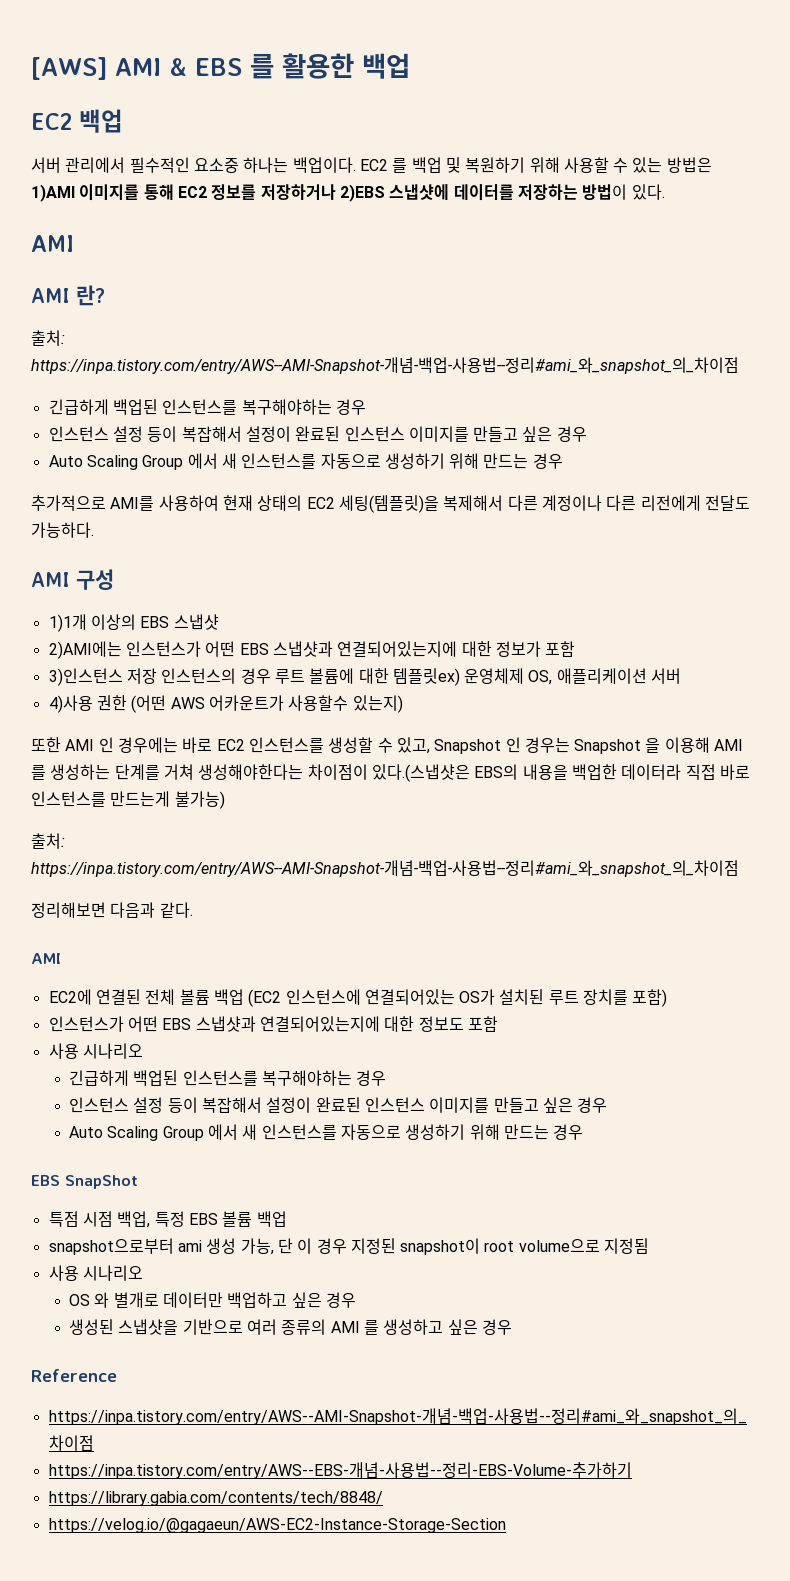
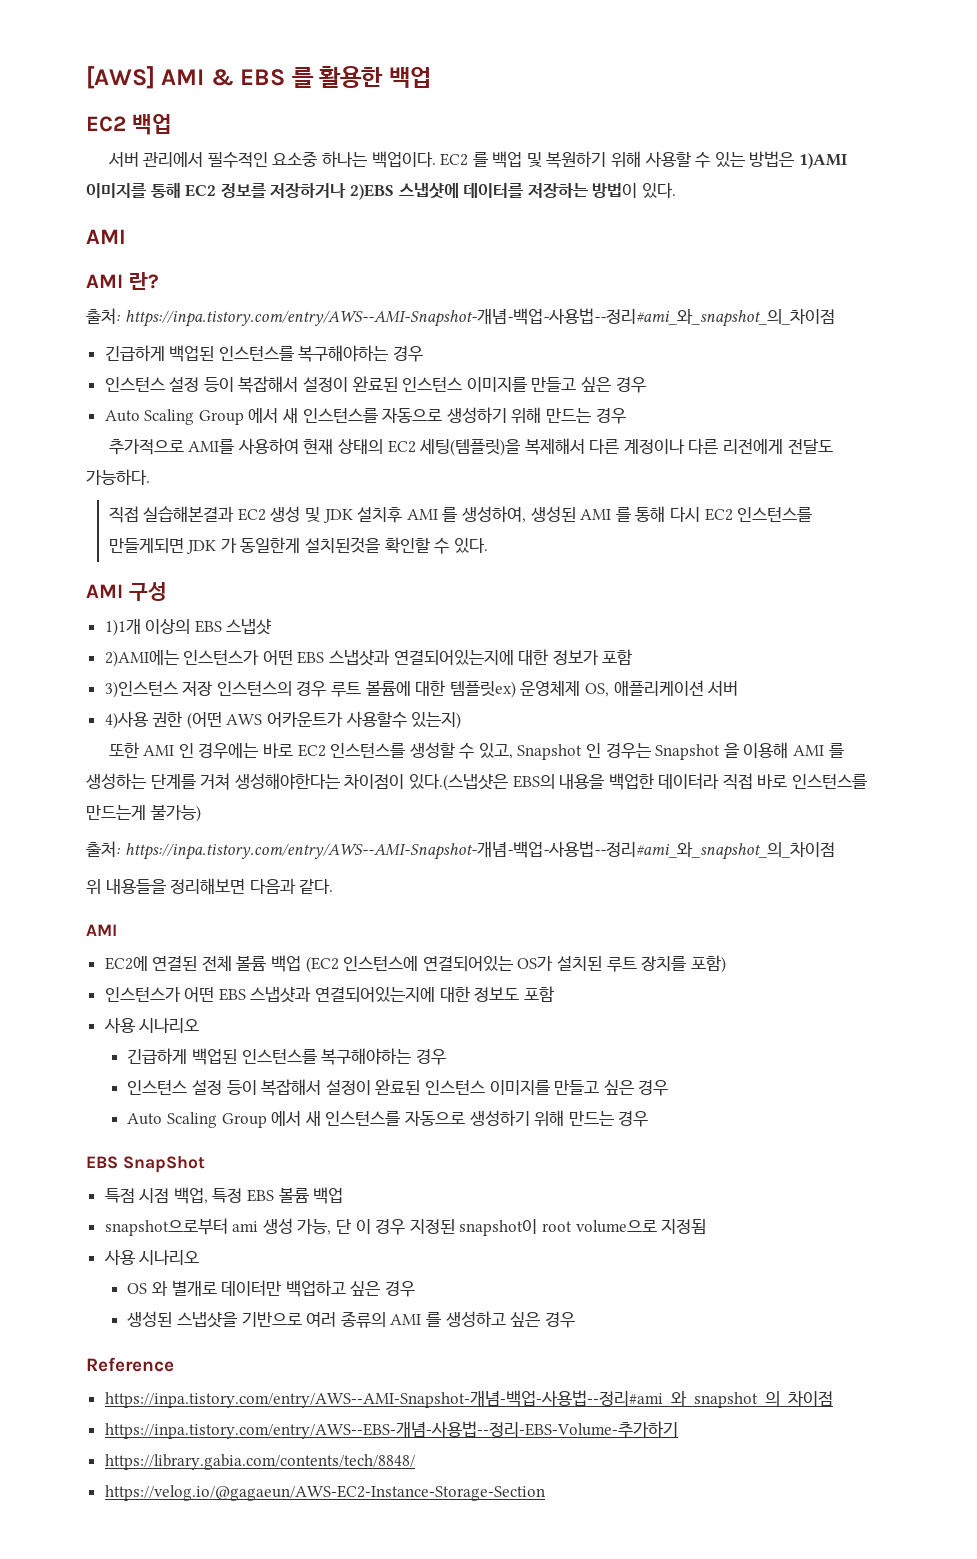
(94, 530) none -> [108,506,813,523] [108,537,488,554] // 직접 실습해본결과 EC2 생성 및 JDK 설치후 AMI 를 생성하여, 생성된 AMI 를 통해 다시 EC2 인스턴스를 만들게되면 JDK 가 동일한게 설치된것을 확인할 수 있다.
(739, 868) none -> [86,879,166,895] 위 내용들을

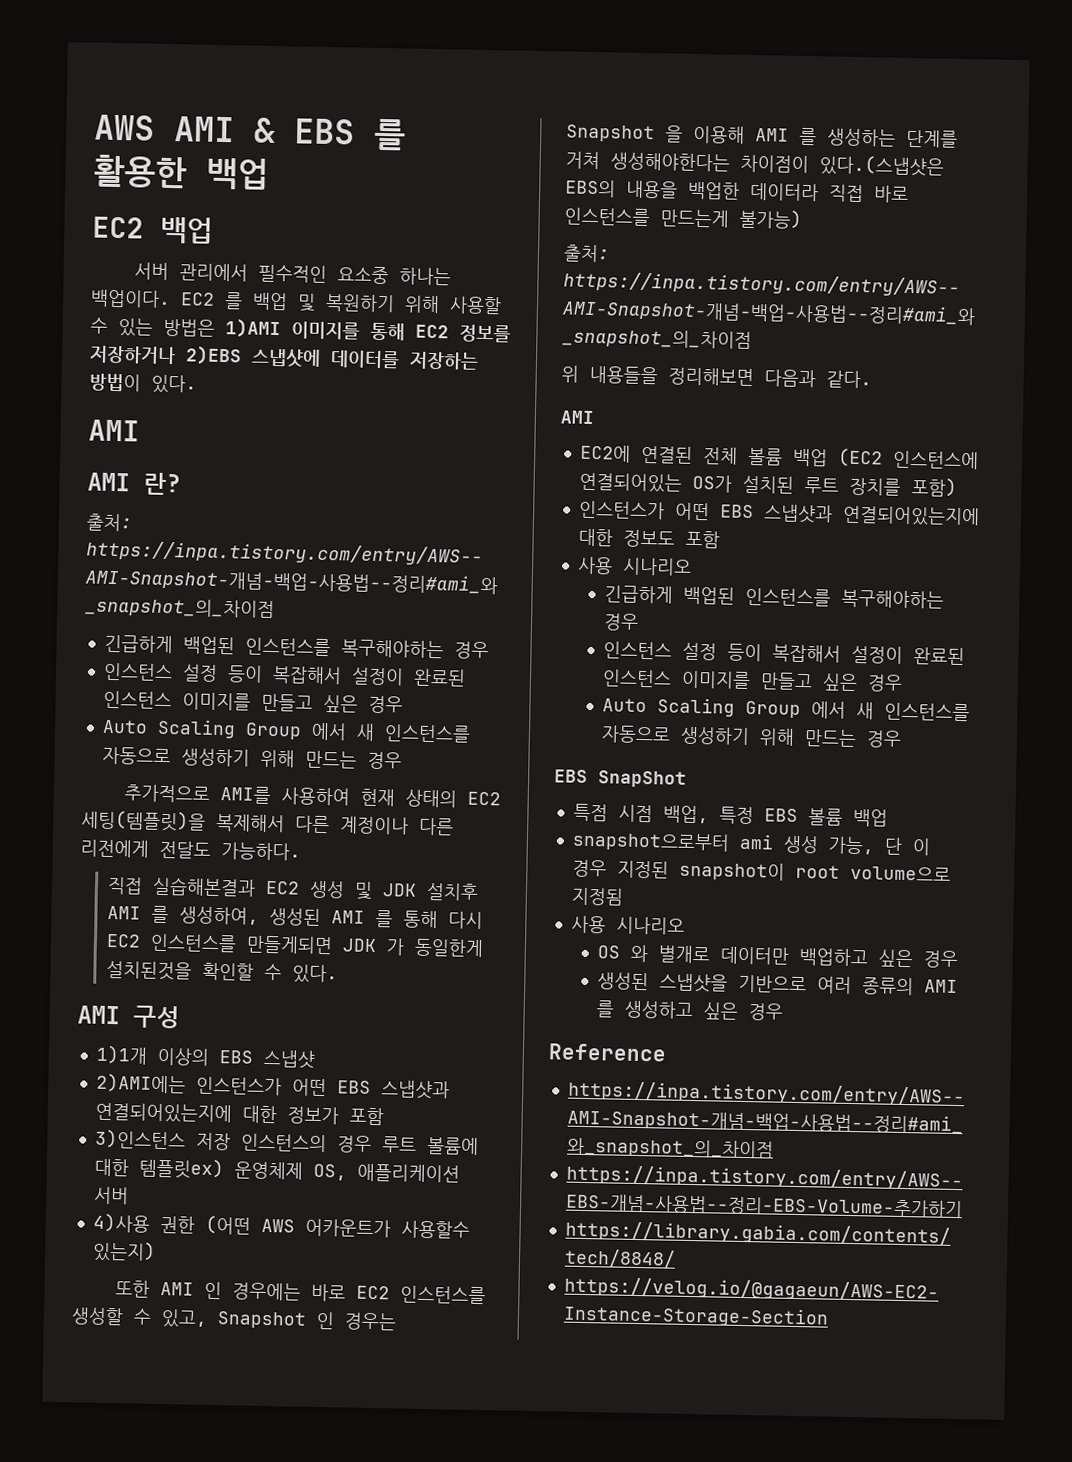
[86,66,155,89] [AWS] -> [94,114,155,141] AWS

